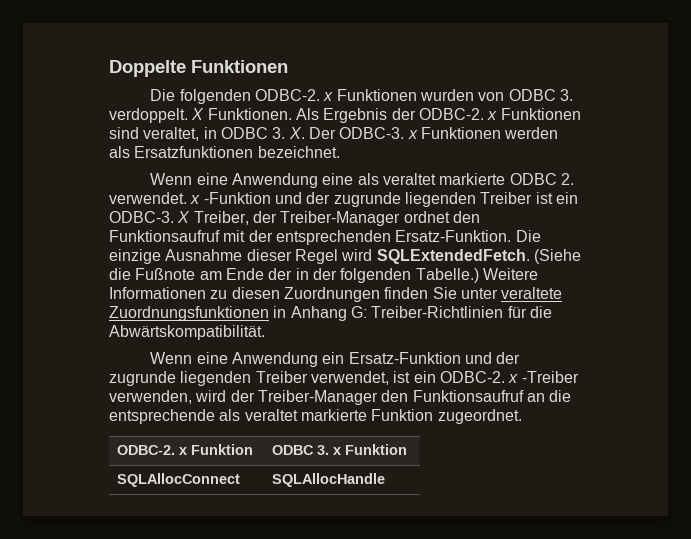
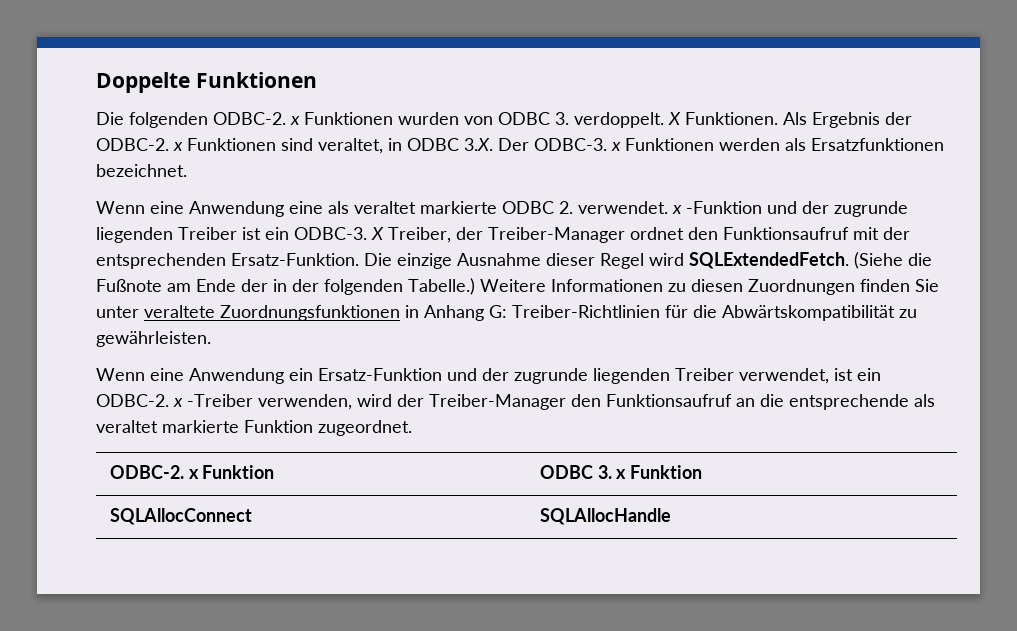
[272,127,305,139] 3. X. -> [464,138,493,151] 3.X.
[109,325,265,340] Abwärtskompatibilität. -> [722,305,917,321] [96,331,211,347] Abwärtskompatibilität zu gewährleisten.

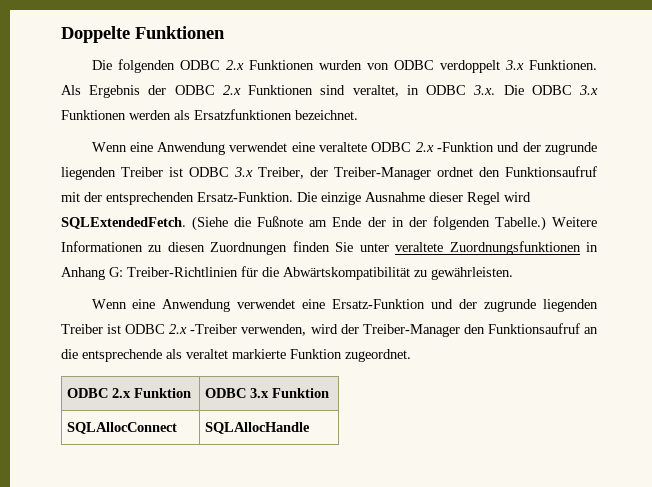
[213,112,300,125] ODBC-2. x -> [179,60,244,70] ODBC 2.x
[555,112,681,128] 3. verdoppelt. X -> [439,60,524,73] verdoppelt 3.x
[96,138,183,151] ODBC-2. x -> [174,85,241,95] ODBC 2.x
[464,138,621,151] 3.X. Der ODBC-3. x -> [473,85,598,95] 3.x. Die ODBC 3.x
[289,201,682,214] eine als veraltet markierte ODBC 2. verwendet. x -> [229,142,434,152] verwendet eine veraltete ODBC 2.x
[265,227,384,240] ein ODBC-3. X -> [189,167,253,177] ODBC 3.x
[289,368,313,381] ein -> [237,299,326,309] verwendet eine
[739,368,881,384] [96,394,183,407] verwendet, ist ein ODBC-2. x -> [107,324,188,334] ist ODBC 2.x
[109,465,199,479] ODBC-2. x -> [66,388,131,398] ODBC 2.x
[597,465,627,479] 3. x -> [249,388,269,398] 3.x

